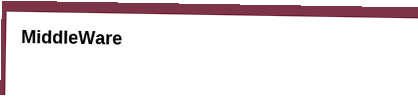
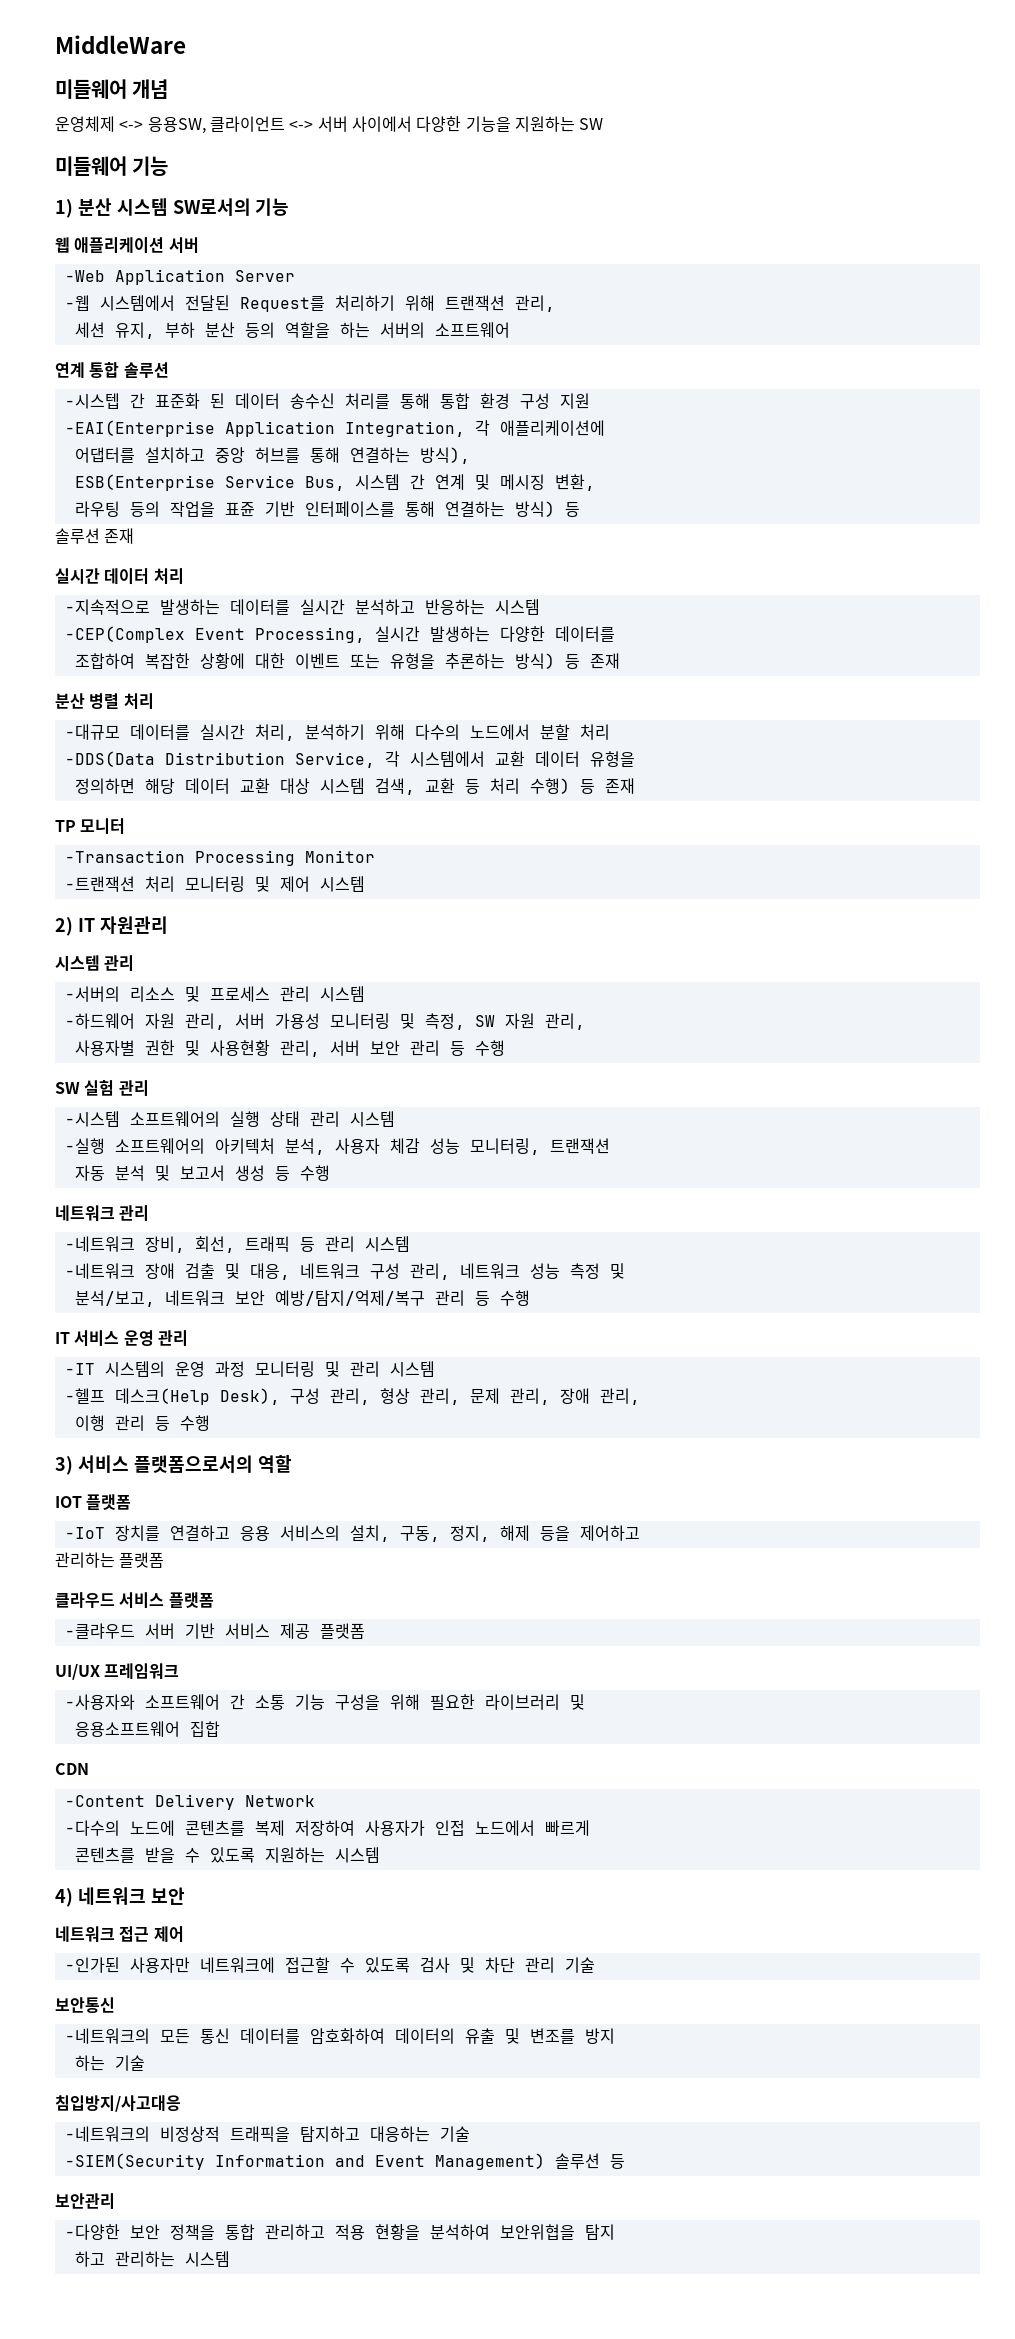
(123, 37) none -> [55,79,169,99] [55,116,604,134] [55,156,169,176] [55,198,290,218] [55,237,199,254] [64,269,295,285] [64,295,555,312] [74,322,510,339] [55,362,169,379] [64,393,590,409] [64,420,605,437] [74,447,470,464] [74,474,595,491] [74,501,580,517] [55,528,135,544] [55,568,184,585] [64,599,540,615] [64,626,615,643] [74,653,620,669] [55,693,154,709] [64,724,610,741] [64,751,635,768] [74,778,635,795] [55,818,126,835] [64,850,375,866] [64,876,365,892] [55,916,168,936] [55,955,135,971] [64,986,365,1002] [64,1013,585,1030] [74,1040,505,1057] [55,1080,149,1096] [64,1111,395,1127] [64,1138,610,1155] [74,1165,330,1181] [55,1205,150,1221] [64,1236,410,1253] [64,1263,625,1280] [74,1290,530,1307] [55,1330,188,1346] [64,1361,435,1377] [64,1388,640,1405] [74,1415,210,1431] [55,1455,292,1475] [55,1494,132,1510] [64,1525,640,1542] [55,1552,165,1568] [55,1592,214,1608] [64,1623,365,1639] [55,1663,180,1680] [64,1694,585,1710] [74,1721,220,1737] [55,1763,89,1775] [64,1794,315,1810] [64,1820,590,1836] [74,1847,380,1863] [55,1887,185,1907] [55,1926,184,1943] [64,1957,595,1973] [55,1997,115,2013] [64,2028,615,2044] [74,2055,145,2071] [55,2095,181,2112] [64,2126,470,2142] [64,2153,625,2170] [55,2193,115,2209] [64,2224,615,2240] [74,2251,230,2267] // 미들웨어 개념 // 운영체제 <-> 응용SW, 클라이언트 <-> 서버 사이에서 다양한 기능을 지원하는 SW // 미들웨어 기능 // 1) 분산 시스템 SW로서의 기능 // 웹 애플리케이션 서버 // -Web Application Server // -웹 시스템에서 전달된 Request를 처리하기 위해 트랜잭션 관리, // 세션 유지, 부하 분산 등의 역할을 하는 서버의 소프트웨어 // 연계 통합 솔루션 // -시스텝 간 표준화 된 데이터 송수신 처리를 통해 통합 환경 구성 지원 // -EAI(Enterprise Application Integration, 각 애플리케이션에 // 어댑터를 설치하고 중앙 허브를 통해 연결하는 방식), // ESB(Enterprise Service Bus, 시스템 간 연계 및 메시징 변환, // 라우팅 등의 작업을 표쥰 기반 인터페이스를 통해 연결하는 방식) 등 // 솔루션 존재 // 실시간 데이터 처리 // -지속적으로 발생하는 데이터를 실시간 분석하고 반응하는 시스템 // -CEP(Complex Event Processing, 실시간 발생하는 다양한 데이터를 // 조합하여 복잡한 상황에 대한 이벤트 또는 유형을 추론하는 방식) 등 존재 // 분산 병렬 처리 // -대규모 데이터를 실시간 처리, 분석하기 위해 다수의 노드에서 분할 처리 // -DDS(Data Distribution Service, 각 시스템에서 교환 데이터 유형을 // 정의하면 해당 데이터 교환 대상 시스템 검색, 교환 등 처리 수행) 등 존재 // TP 모니터 // -Transaction Processing Monitor // -트랜잭션 처리 모니터링 및 제어 시스템 // 2) IT 자원관리 // 시스템 관리 // -서버의 리소스 및 프로세스 관리 시스템 // -하드웨어 자원 관리, 서버 가용성 모니터링 및 측정, SW 자원 관리, // 사용자별 권한 및 사용현황 관리, 서버 보안 관리 등 수행 // SW 실험 관리 // -시스템 소프트웨어의 실행 상태 관리 시스템 // -실행 소프트웨어의 아키텍처 분석, 사용자 체감 성능 모니터링, 트랜잭션 // 자동 분석 및 보고서 생성 등 수행 // 네트워크 관리 // -네트워크 장비, 회선, 트래픽 등 관리 시스템 // -네트워크 장애 검출 및 대응, 네트워크 구성 관리, 네트워크 성능 측정 및 // 분석/보고, 네트워크 보안 예방/탐지/억제/복구 관리 등 수행 // IT 서비스 운영 관리 // -IT 시스템의 운영 과정 모니터링 및 관리 시스템 // -헬프 데스크(Help Desk), 구성 관리, 형상 관리, 문제 관리, 장애 관리, // 이행 관리 등 수행 // 3) 서비스 플랫폼으로서의 역할 // IOT 플랫폼 // -IoT 장치를 연결하고 응용 서비스의 설치, 구동, 정지, 해제 등을 제어하고 // 관리하는 플랫폼 // 클라우드 서비스 플랫폼 // -클랴우드 서버 기반 서비스 제공 플랫폼 // UI/UX 프레임워크 // -사용자와 소프트웨어 간 소통 기능 구성을 위해 필요한 라이브러리 및 // 응용소프트웨어 집합 // CDN // -Content Delivery Network // -다수의 노드에 콘텐츠를 복제 저장하여 사용자가 인접 노드에서 빠르게 // 콘텐츠를 받을 수 있도록 지원하는 시스템 // 4) 네트워크 보안 // 네트워크 접근 제어 // -인가된 사용자만 네트워크에 접근할 수 있도록 검사 및 차단 관리 기술 // 보안통신 // -네트워크의 모든 통신 데이터를 암호화하여 데이터의 유출 및 변조를 방지 // 하는 기술 // 침입방지/사고대응 // -네트워크의 비정상적 트래픽을 탐지하고 대응하는 기술 // -SIEM(Security Information and Event Management) 솔루션 등 // 보안관리 // -다양한 보안 정책을 통합 관리하고 적용 현황을 분석하여 보안위협을 탐지 // 하고 관리하는 시스템

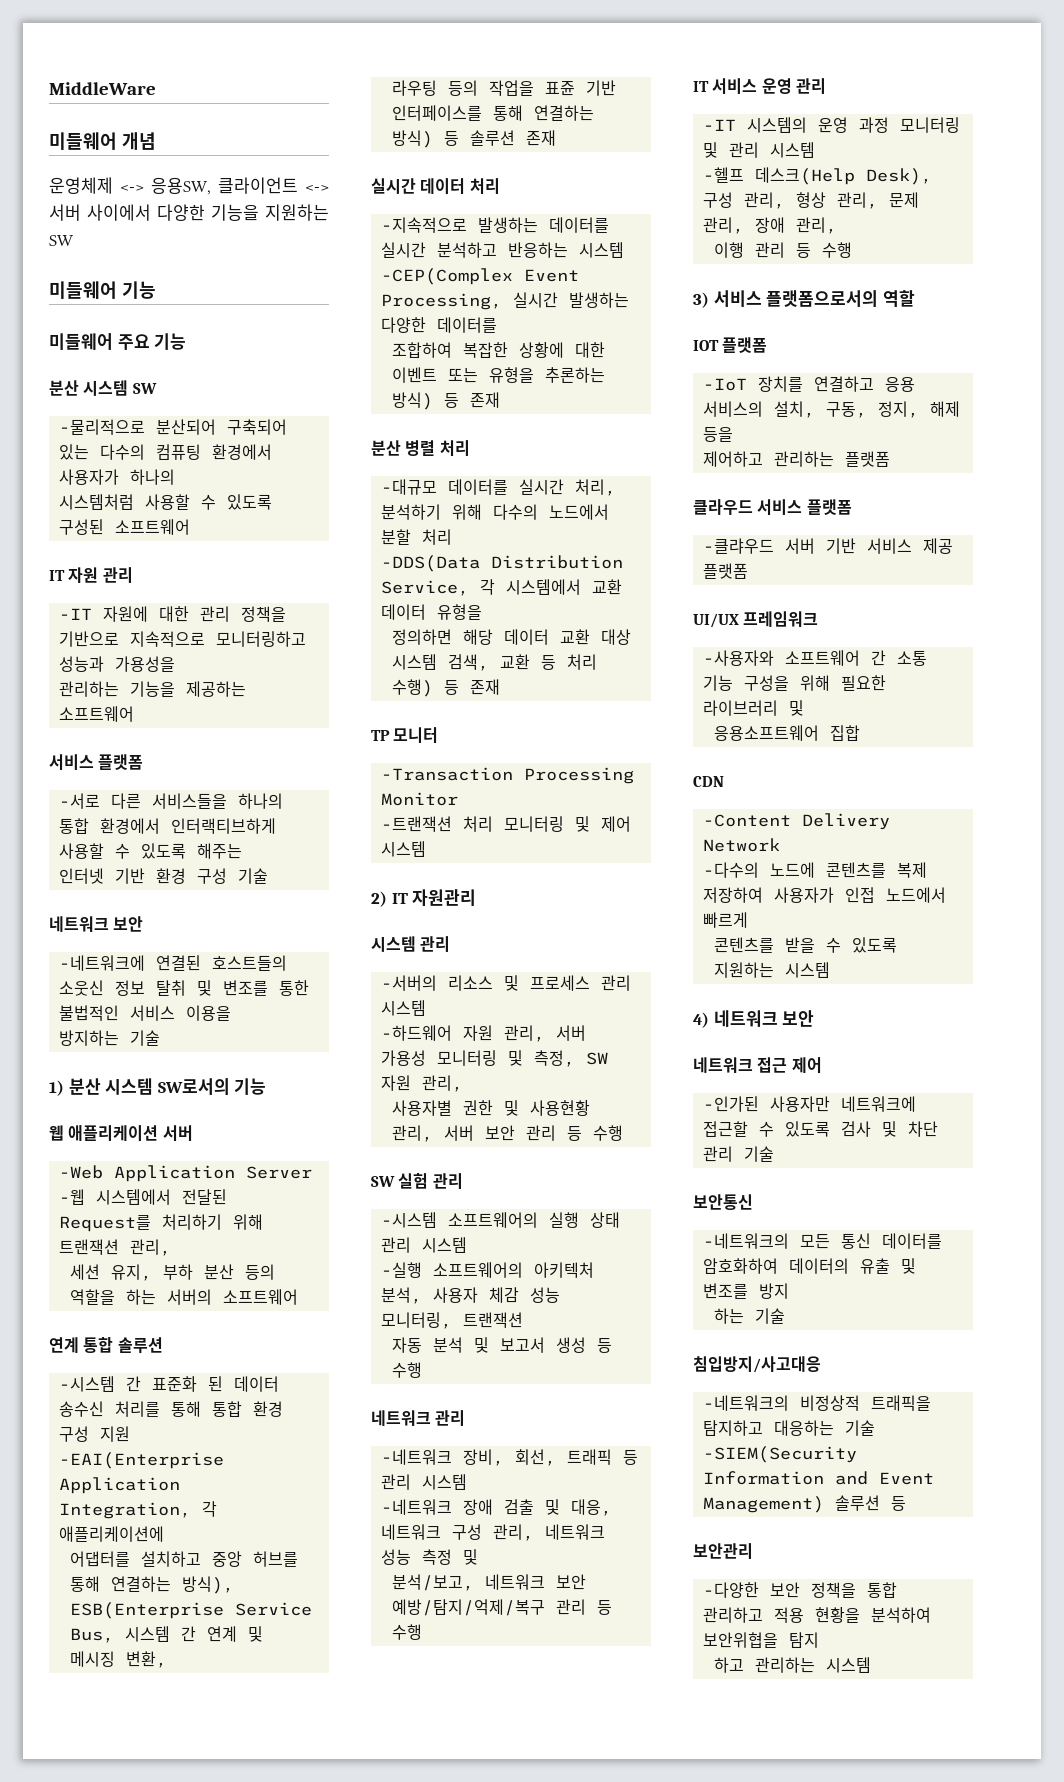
(169, 166) none -> [49,333,187,350] [49,380,157,396] [59,419,288,435] [59,444,273,460] [59,469,176,485] [59,494,273,510] [59,519,191,535] [49,567,133,583] [59,606,287,622] [59,631,307,647] [59,656,176,672] [59,681,247,697] [59,706,135,722] [49,754,144,770] [59,793,284,809] [59,818,277,834] [59,843,243,859] [59,868,269,884] [49,916,144,932] [59,955,288,971] [59,980,310,996] [59,1005,232,1021] [59,1030,161,1046] // 미들웨어 주요 기능 // 분산 시스템 SW // -물리적으로 분산되어 구축되어 있는 다수의 컴퓨팅 환경에서 사용자가 하나의 // 시스템처럼 사용할 수 있도록 구성된 소프트웨어 // IT 자원 관리 // -IT 자원에 대한 관리 정책을 기반으로 지속적으로 모니터링하고 성능과 가용성을 // 관리하는 기능을 제공하는 소프트웨어 // 서비스 플랫폼 // -서로 다른 서비스들을 하나의 통합 환경에서 인터랙티브하게 사용할 수 있도록 해주는 // 인터넷 기반 환경 구성 기술 // 네트워크 보안 // -네트워크에 연결된 호스트들의 소웃신 정보 탈취 및 변조를 통한 불법적인 서비스 이용을 // 방지하는 기술
[64,393,120,409] -시스텝 -> [59,1376,116,1392] -시스템
(580, 509) // -> (460, 138) none
(570, 1533) none -> (734, 434) //
(640, 1533) // -> (764, 459) none

